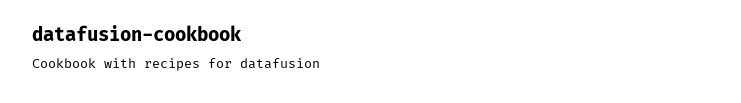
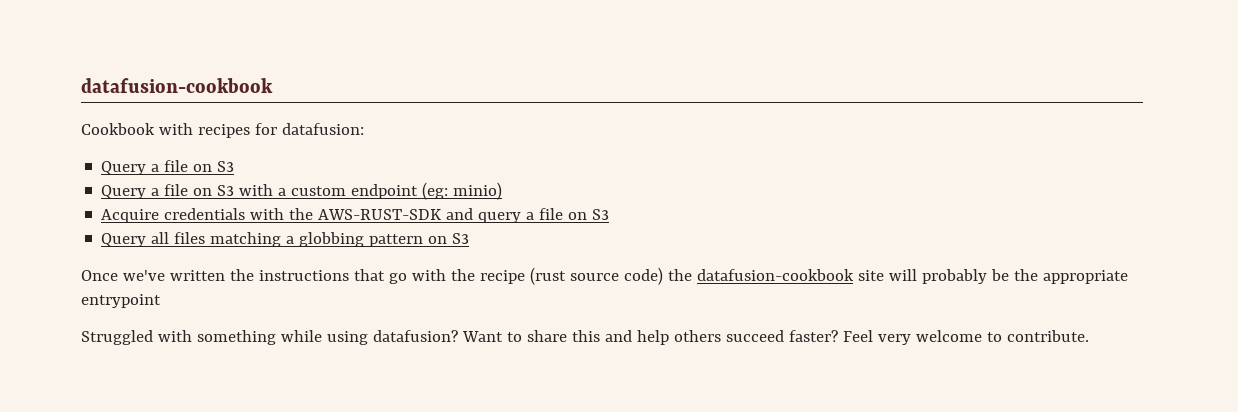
[240,58,320,69] datafusion -> [281,123,364,135] [101,160,235,175] [101,182,503,200] [101,208,610,223] [101,232,470,247] [81,267,1128,285] [81,294,161,308] [81,330,1089,345] datafusion: // Query a file on S3 // Query a file on S3 with a custom endpoint (eg: minio) // Acquire credentials with the AWS-RUST-SDK and query a file on S3 // Query all files matching a globbing pattern on S3 // Once we've written the instructions that go with the recipe (rust source code) the datafusion-cookbook site will probably be the appropriate entrypoint // Struggled with something while using datafusion? Want to share this and help others succeed faster? Feel very welcome to contribute.

